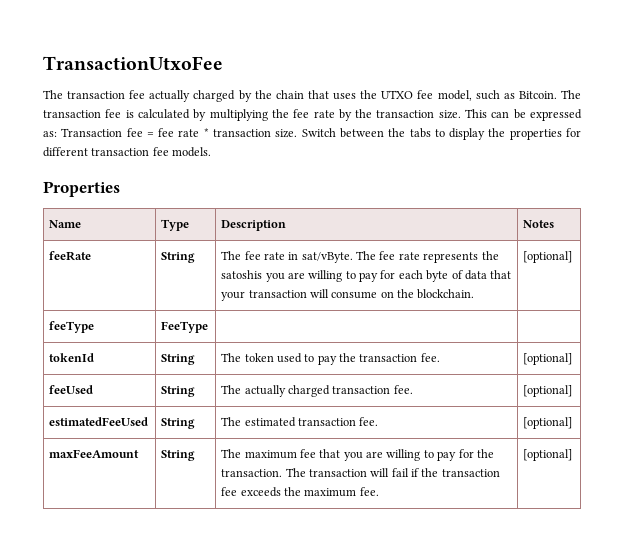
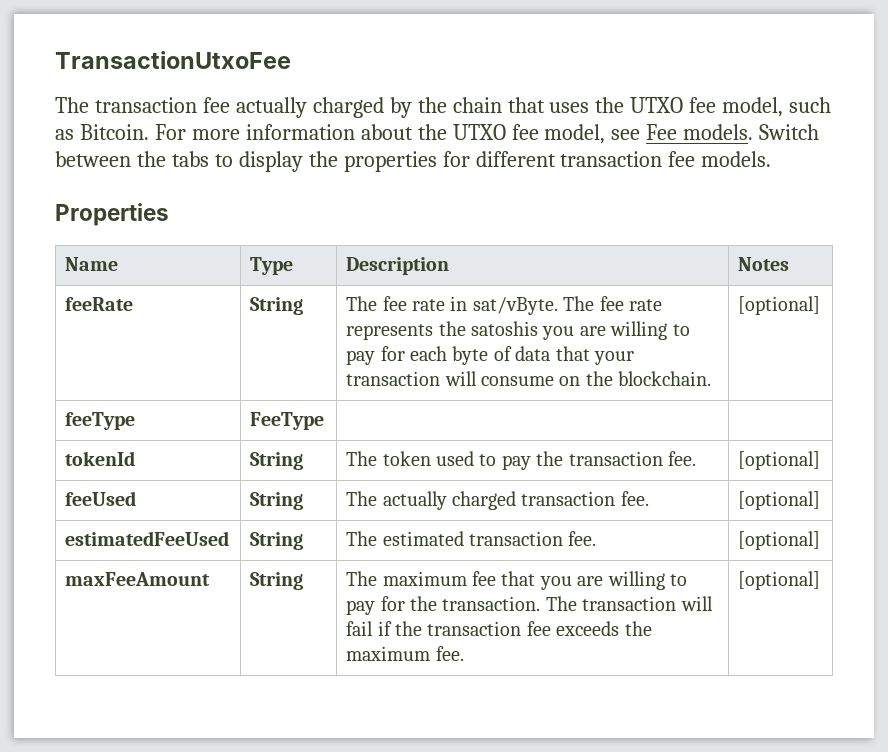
[561,90,582,99] [43,109,582,121] [43,128,298,138] The transaction fee is calculated by multiplying the fee rate by the transaction size. This can be expressed as: Transaction fee = fee rate * transaction size. -> [154,124,754,144] For more information about the UTXO fee model, see Fee models.

